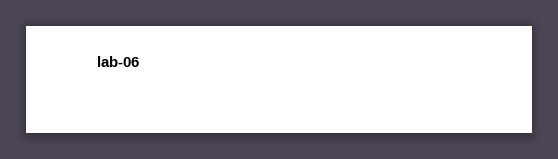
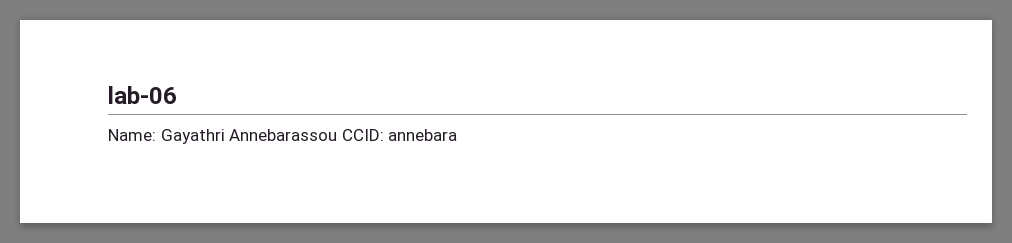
(139, 61) none -> [108,129,458,144] // Name: Gayathri Annebarassou CCID: annebara

